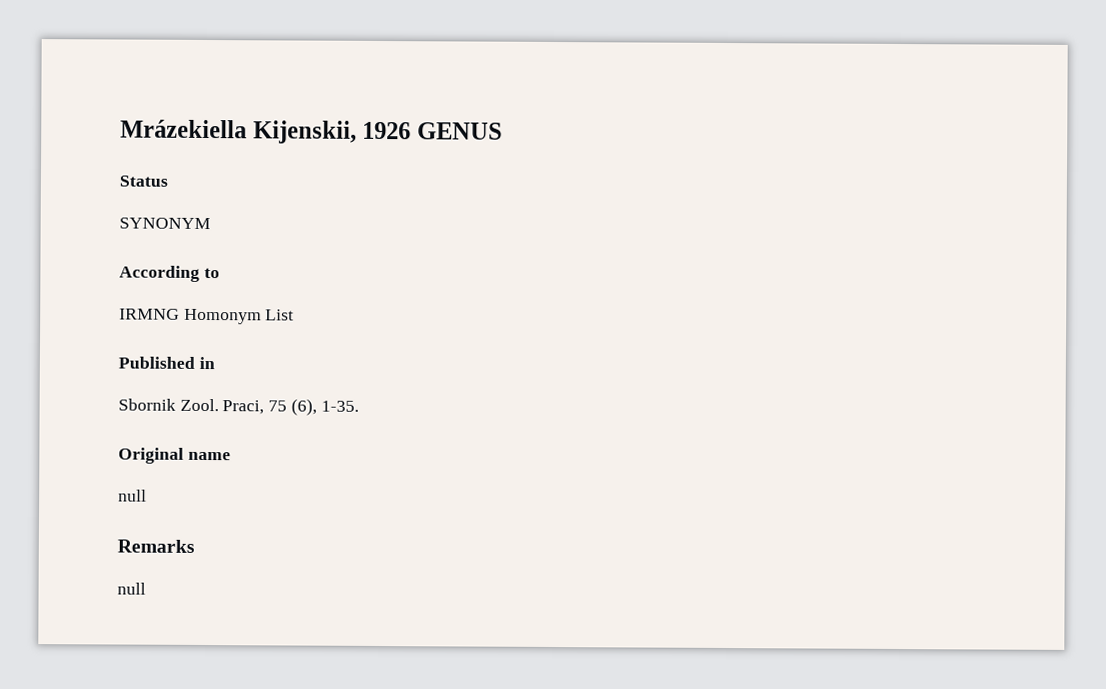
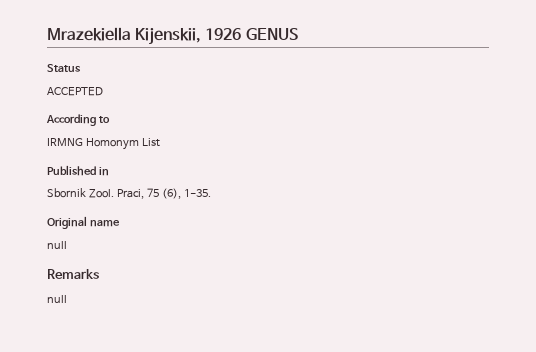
[120,119,247,139] Mrázekiella -> [47,27,131,41] Mrazekiella
[119,217,211,230] SYNONYM -> [47,87,103,96] ACCEPTED

